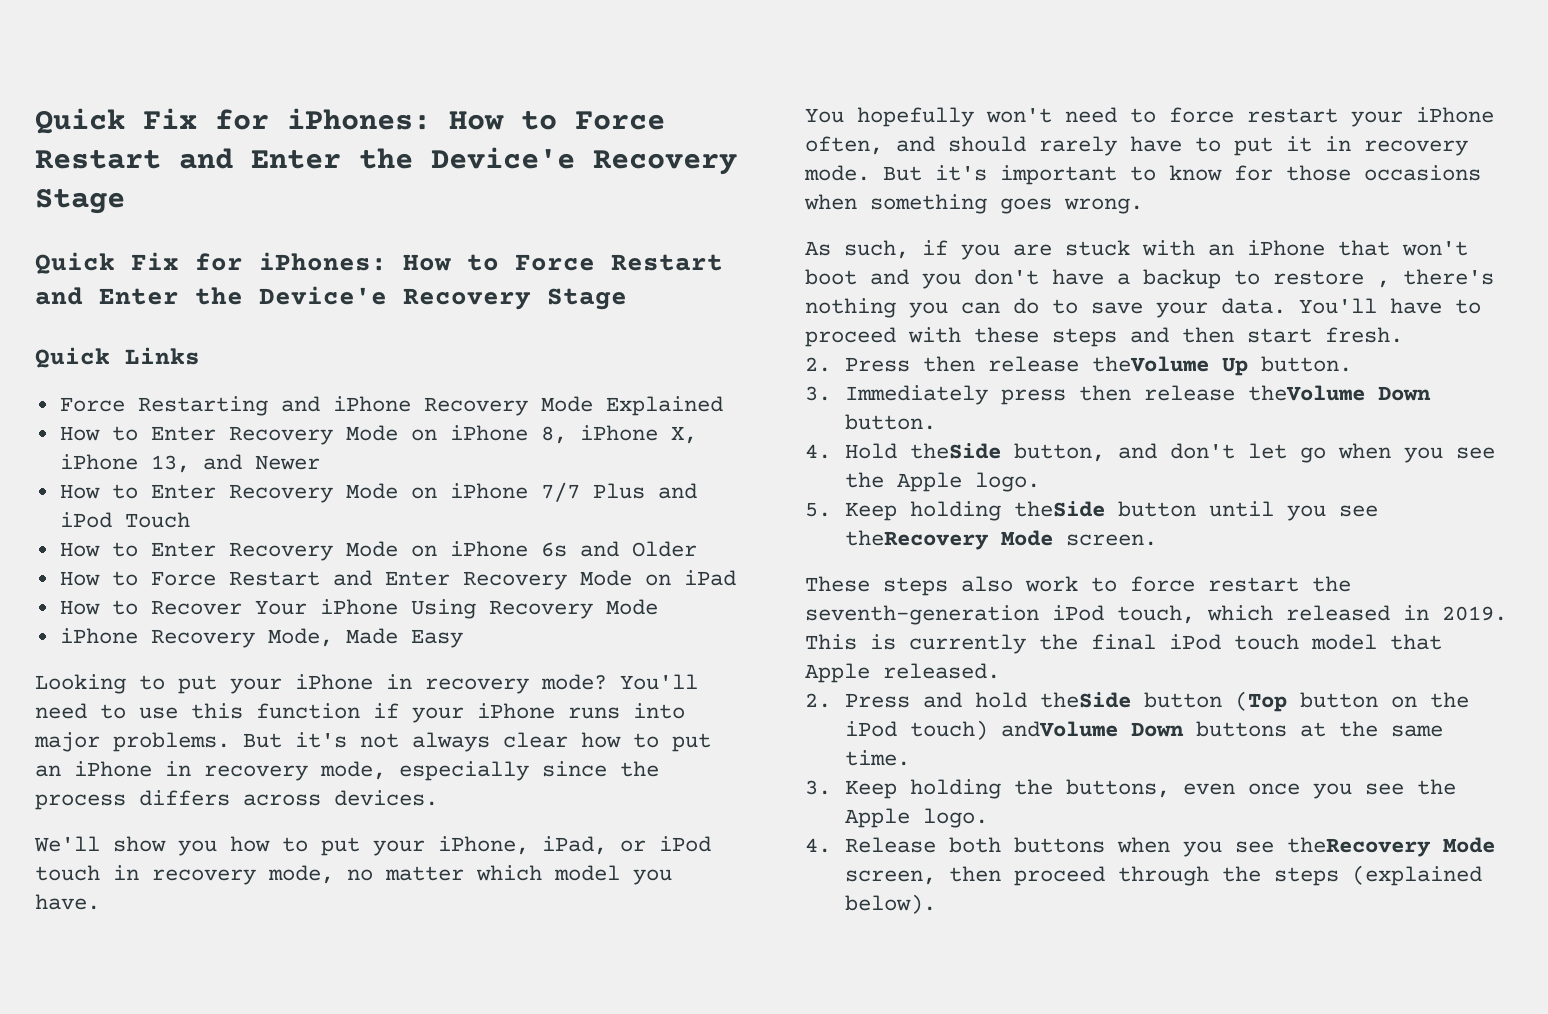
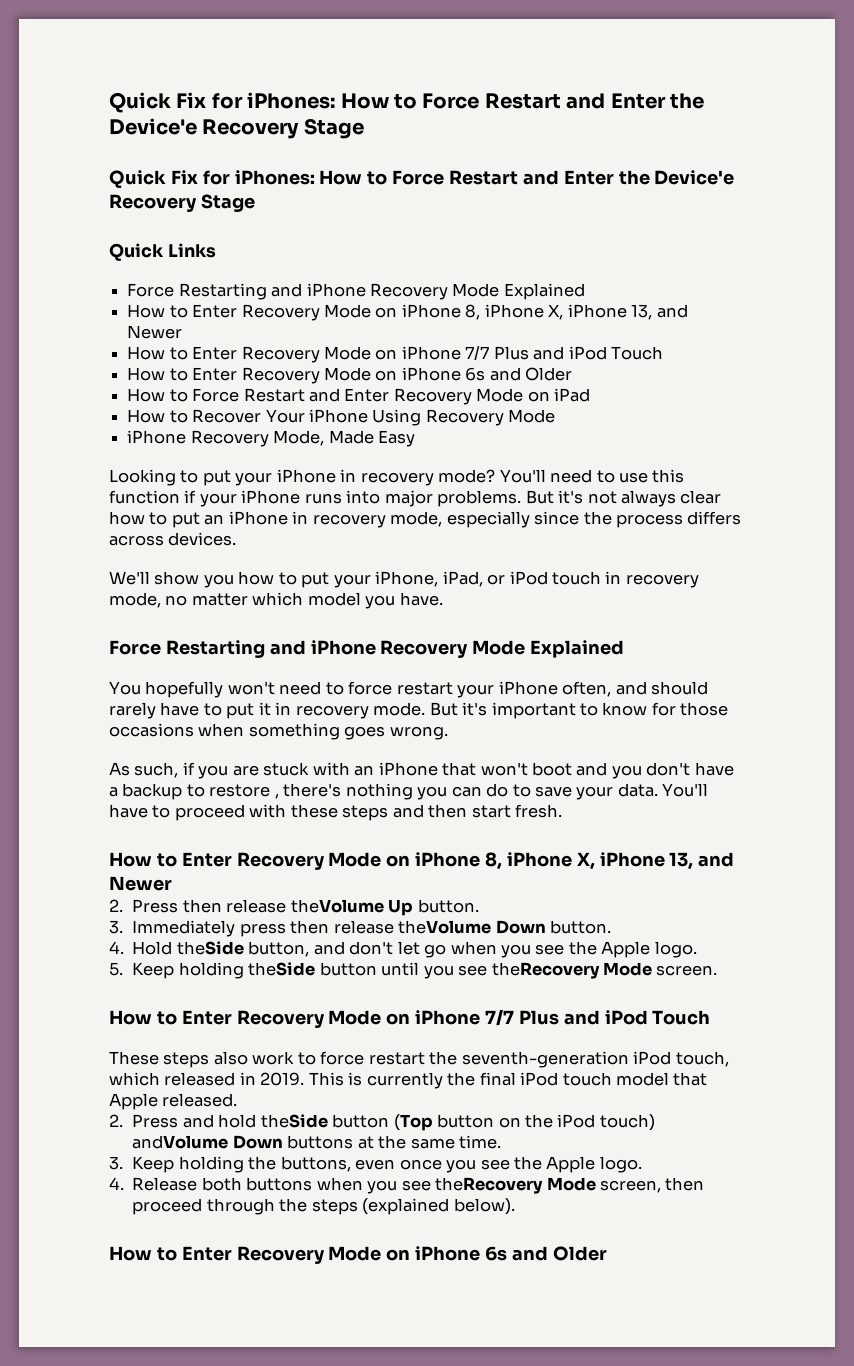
(100, 902) none -> [109,640,625,658] // Force Restarting and iPhone Recovery Mode Explained
(1403, 335) none -> [109,852,735,870] [109,876,172,891] // How to Enter Recovery Mode on iPhone 8, iPhone X, iPhone 13, and Newer
(1157, 540) none -> [109,1009,711,1028] // How to Enter Recovery Mode on iPhone 7/7 Plus and iPod Touch
(936, 904) none -> [109,1246,607,1264] // How to Enter Recovery Mode on iPhone 6s and Older

